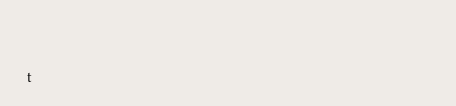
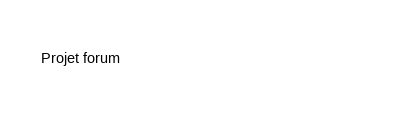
[27,72,32,82] t -> [41,52,120,66] Projet forum

